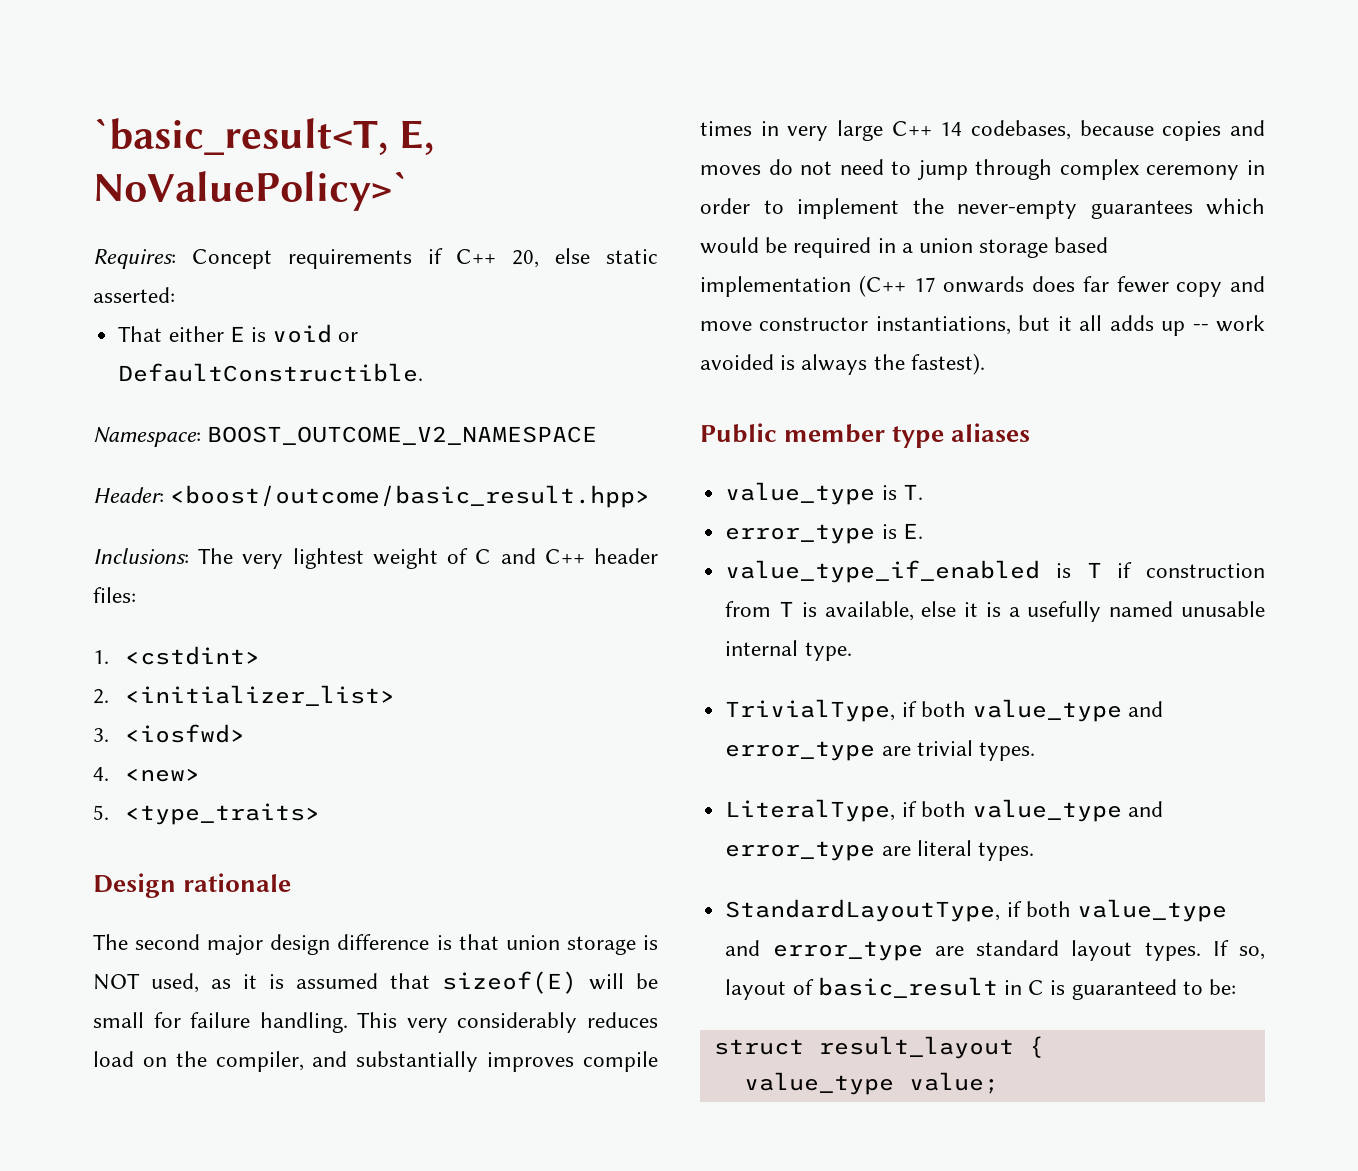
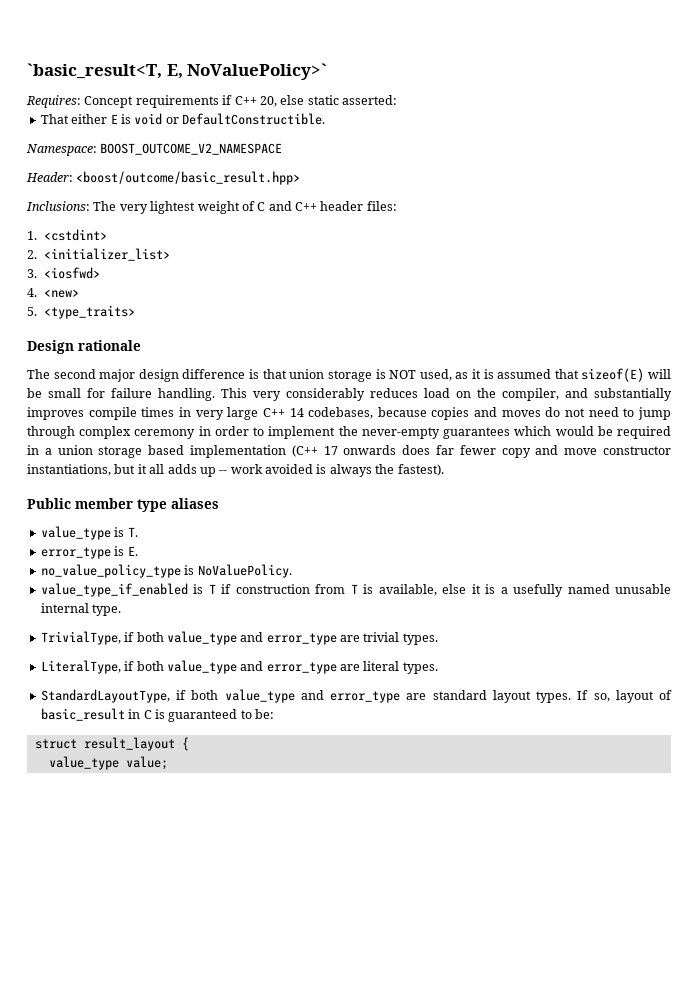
(923, 531) none -> [40,564,292,578] // no_value_policy_type is NoValuePolicy.

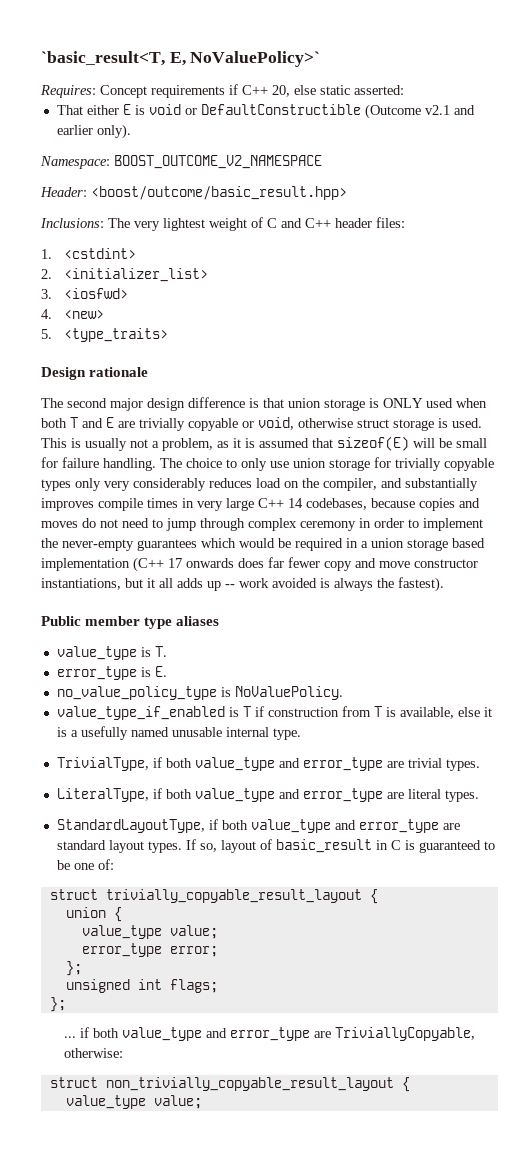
[182,113,325,125] DefaultConstructible. -> [200,104,475,119] [56,124,131,139] DefaultConstructible (Outcome v2.1 and earlier only).
[389,369,452,381] NOT used, -> [383,398,487,408] [41,417,482,431] [41,438,213,451] ONLY used when both T and E are trivially copyable or void, otherwise struct storage is used. This is usually not a problem,
[221,388,247,398] This -> [160,457,494,471] [41,478,101,491] The choice to only use union storage for trivially copyable types only
[255,709,274,719] [34,737,175,751] be: // struct result_layout -> [56,859,114,870] [49,889,378,904] [65,907,122,922] [81,925,218,939] [81,943,218,957] [65,961,82,976] [65,979,218,993] [49,997,66,1012] [63,1027,475,1041] [63,1048,123,1058] [49,1077,394,1091] be one of: // struct trivially_copyable_result_layout { // union { // value_type value; // error_type error; // }; // unsigned int flags; // }; // ... if both value_type and error_type are TriviallyCopyable, otherwise: // struct non_trivially_copyable_result_layout

